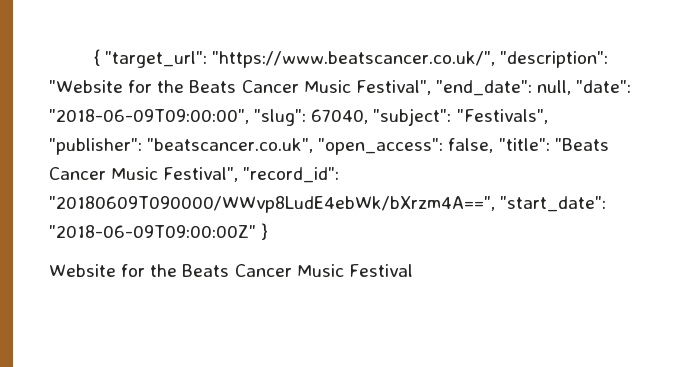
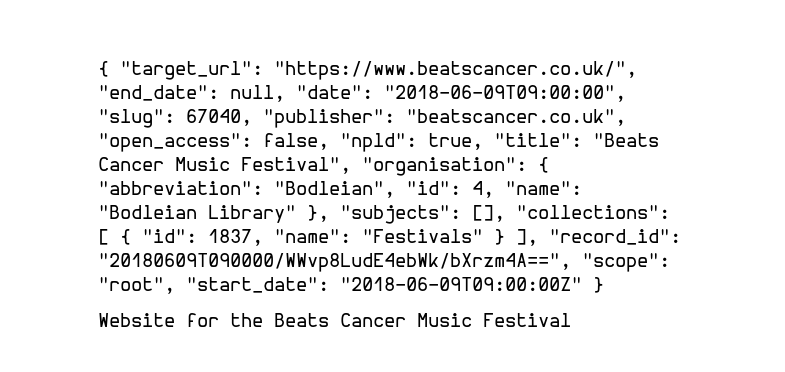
[500,51,609,68] [49,80,431,95] "description": "Website for the Beats Cancer Music Festival", -> (637, 70) none
[373,108,548,126] "subject": "Festivals", -> (252, 117) none
(494, 145) none -> [340,133,483,152] "npld": true,
[243,167,340,183] [49,196,495,213] "record_id": "20180609T090000/WWvp8LudE4ebWk/bXrzm4A==", -> [362,157,549,176] [98,181,582,198] [98,205,670,224] [98,229,681,246] [98,253,670,272] [98,277,175,294] "organisation": { "abbreviation": "Bodleian", "id": 4, "name": "Bodleian Library" }, "subjects": [], "collections": [ { "id": 1837, "name": "Festivals" } ], "record_id": "20180609T090000/WWvp8LudE4ebWk/bXrzm4A==", "scope": "root",

